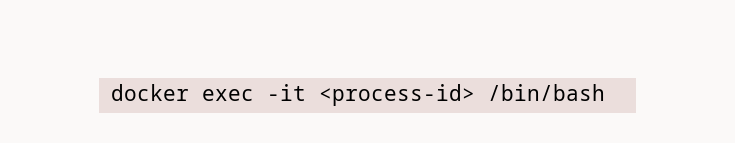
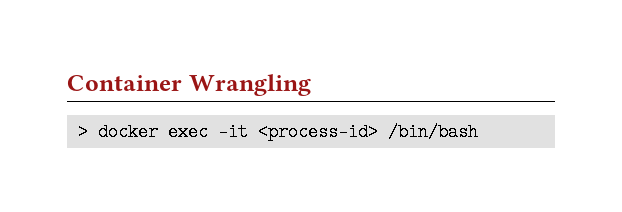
(111, 92) none -> [67,74,311,96] [78,123,89,141] Container Wrangling // >

